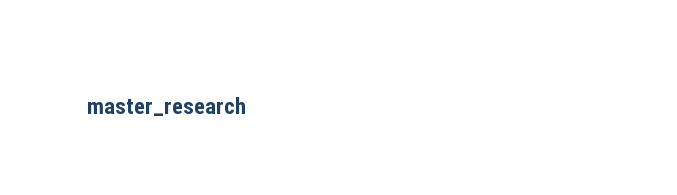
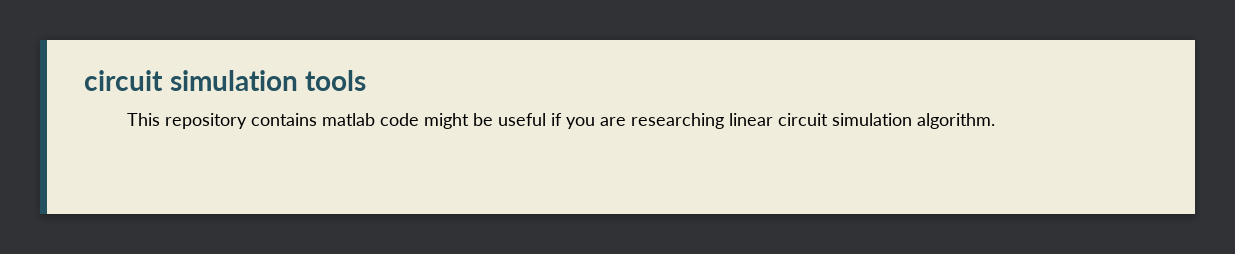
[87,97,246,116] master_research -> [84,70,367,91] [127,113,996,129] circuit simulation tools // This repository contains matlab code might be useful if you are researching linear circuit simulation algorithm.

